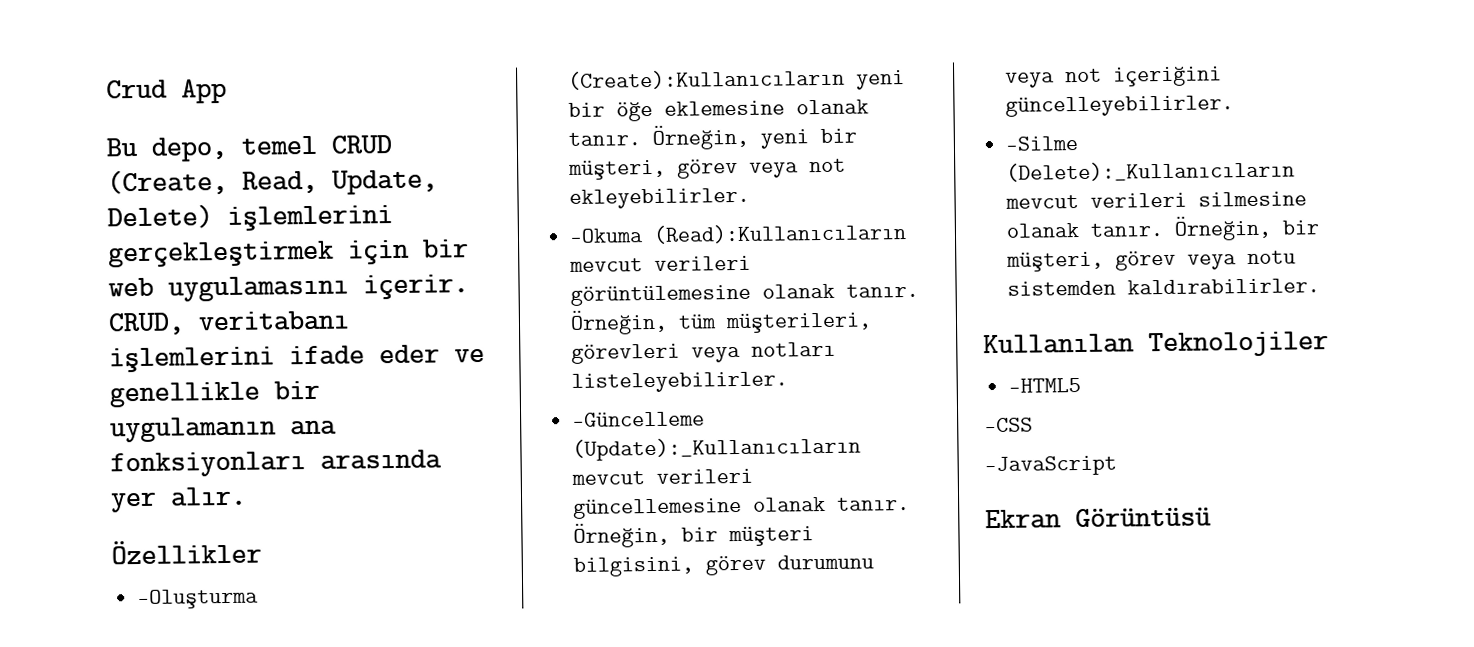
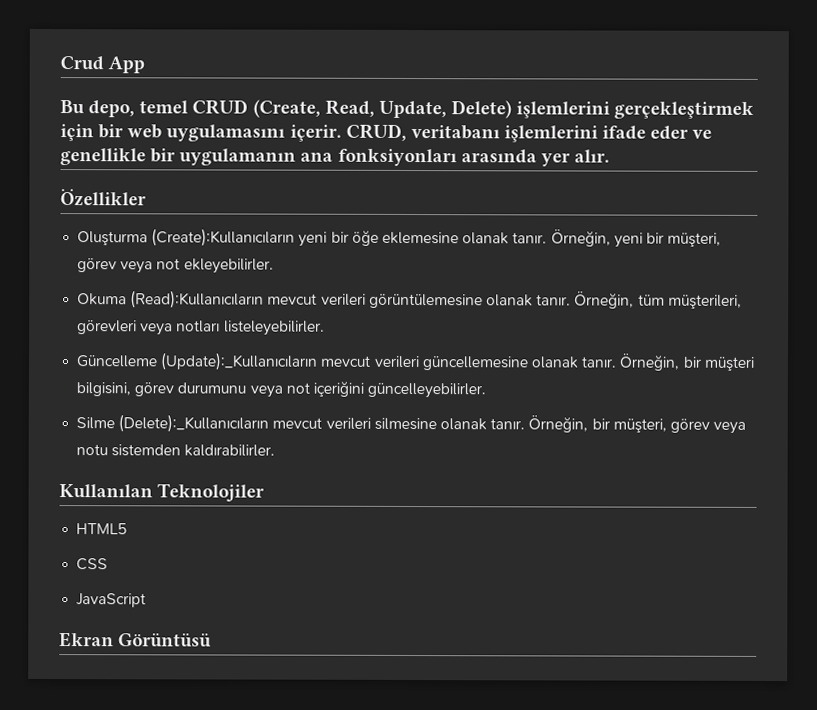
[137,588,260,610] -Oluşturma -> [77,231,149,246] Oluşturma
[569,228,645,243] -Okuma -> [77,293,128,306] Okuma
[572,411,706,427] -Güncelleme -> [76,355,158,368] Güncelleme
[1005,135,1079,151] -Silme -> [76,417,116,430] Silme
[1008,377,1082,393] [984,417,1033,433] [984,455,1117,477] -HTML5 // -CSS // -JavaScript -> [76,523,128,535] [76,558,109,571] [76,593,147,608] HTML5 // CSS // JavaScript

